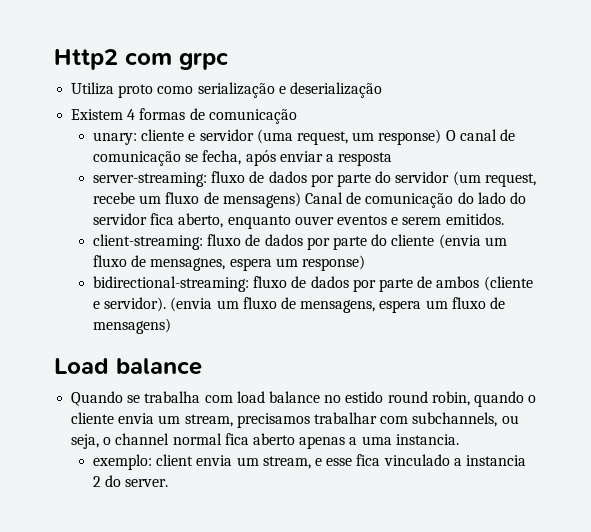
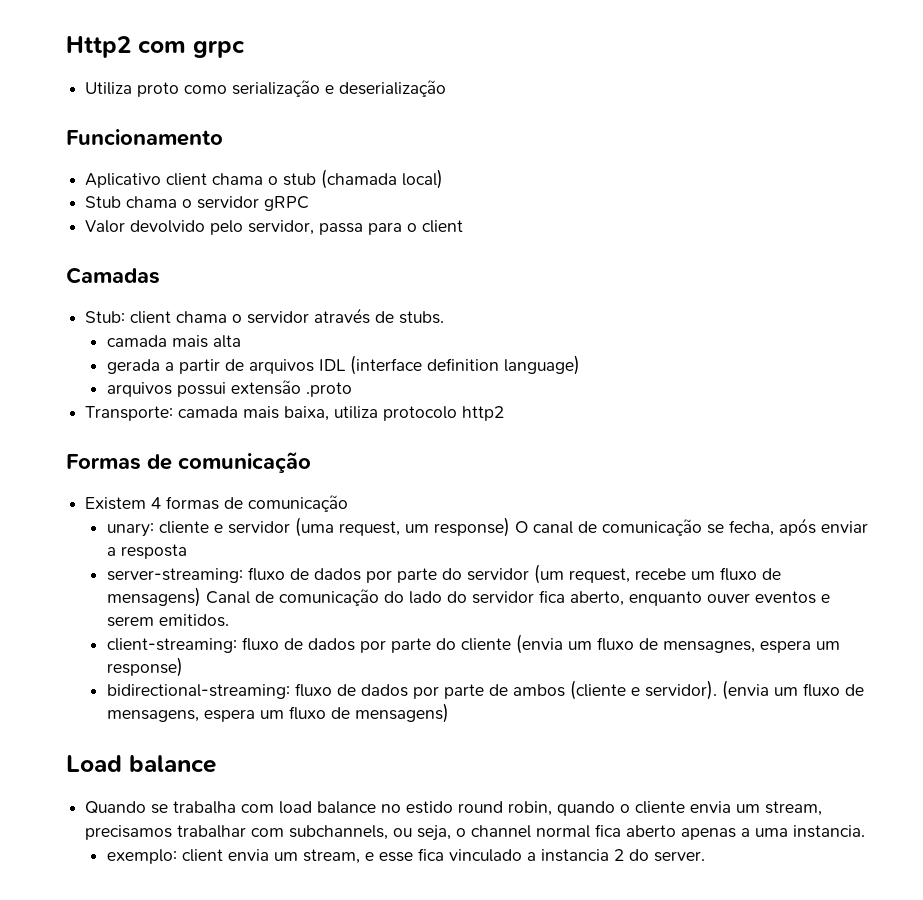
(382, 90) none -> [66,129,223,146] [85,169,444,189] [85,196,310,211] [85,220,464,235] [66,267,160,284] [85,308,445,324] [106,335,241,348] [106,355,580,375] [106,380,352,397] [85,406,505,421] [66,452,311,473] // Funcionamento // Aplicativo client chama o stub (chamada local) // Stub chama o servidor gRPC // Valor devolvido pelo servidor, passa para o client // Camadas // Stub: client chama o servidor através de stubs. // camada mais alta // gerada a partir de arquivos IDL (interface definition language) // arquivos possui extensão .proto // Transporte: camada mais baixa, utiliza protocolo http2 // Formas de comunicação

